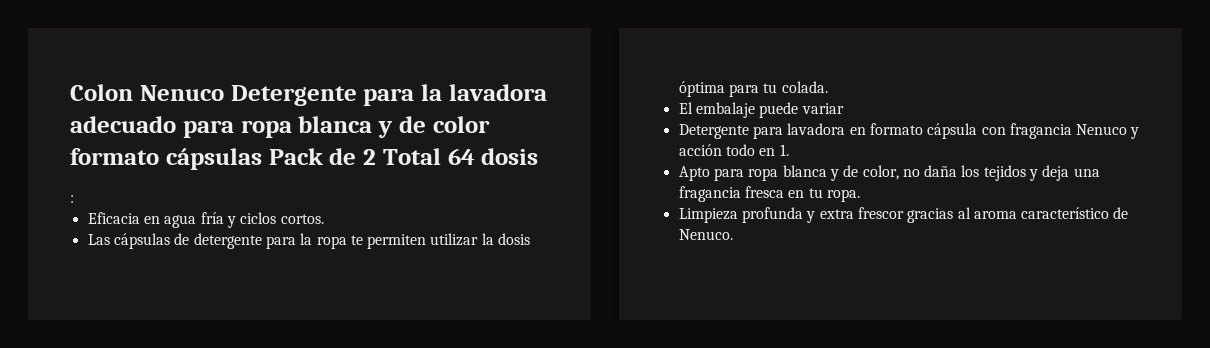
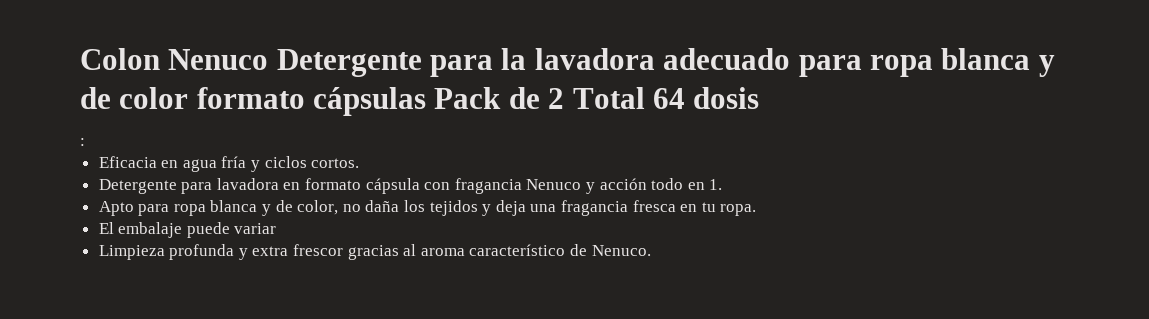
[87,233,531,249] [678,81,828,97] [678,102,844,118] // Las cápsulas de detergente para la ropa te permiten utilizar la dosis óptima para tu colada. // El embalaje puede variar -> (360, 163) none
(860, 195) none -> [98,222,277,238] // El embalaje puede variar

